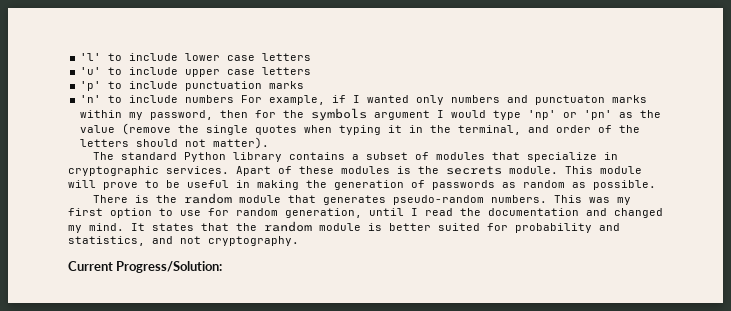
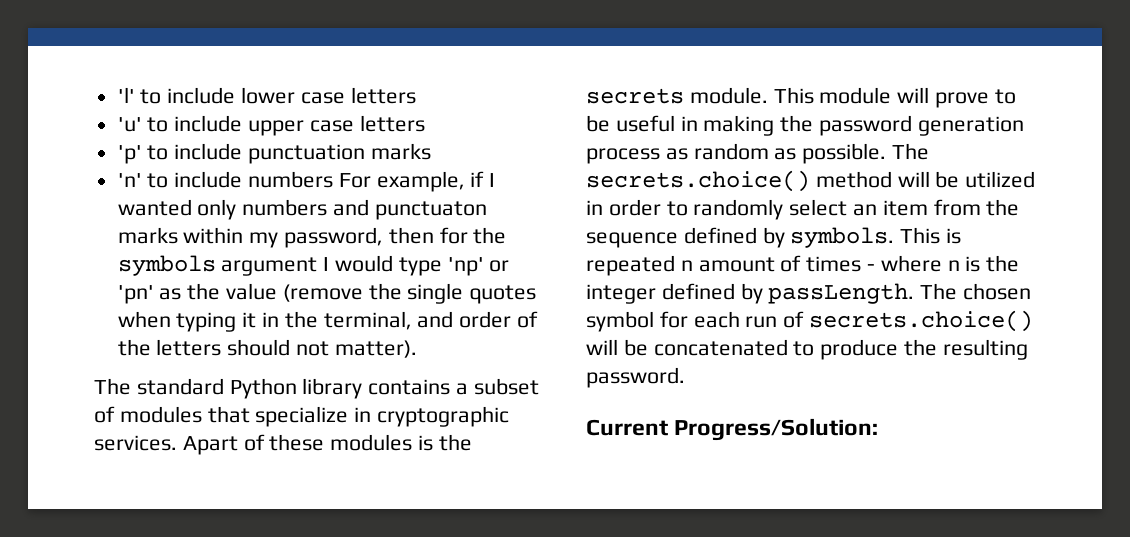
[334,180,495,190] generation of passwords -> [819,115,1024,136] [586,148,660,164] password generation process
[93,193,632,205] [68,208,663,218] [68,221,620,233] [68,236,299,246] // There is the random module that generates pseudo-random numbers. This was my first option to use for random generation, until I read the documentation and changed my mind. It states that the random module is better suited for probability and statistics, and not cryptography. -> [892,143,930,160] [586,170,1036,192] [586,199,1020,220] [586,227,962,248] [586,255,1020,276] [586,283,1032,304] [586,310,1034,332] [586,339,1028,360] [586,367,685,388] The secrets.choice() method will be utilized in order to randomly select an item from the sequence defined by symbols. This is repeated n amount of times - where n is the integer defined by passLength. The chosen symbol for each run of secrets.choice() will be concatenated to produce the resulting password.

